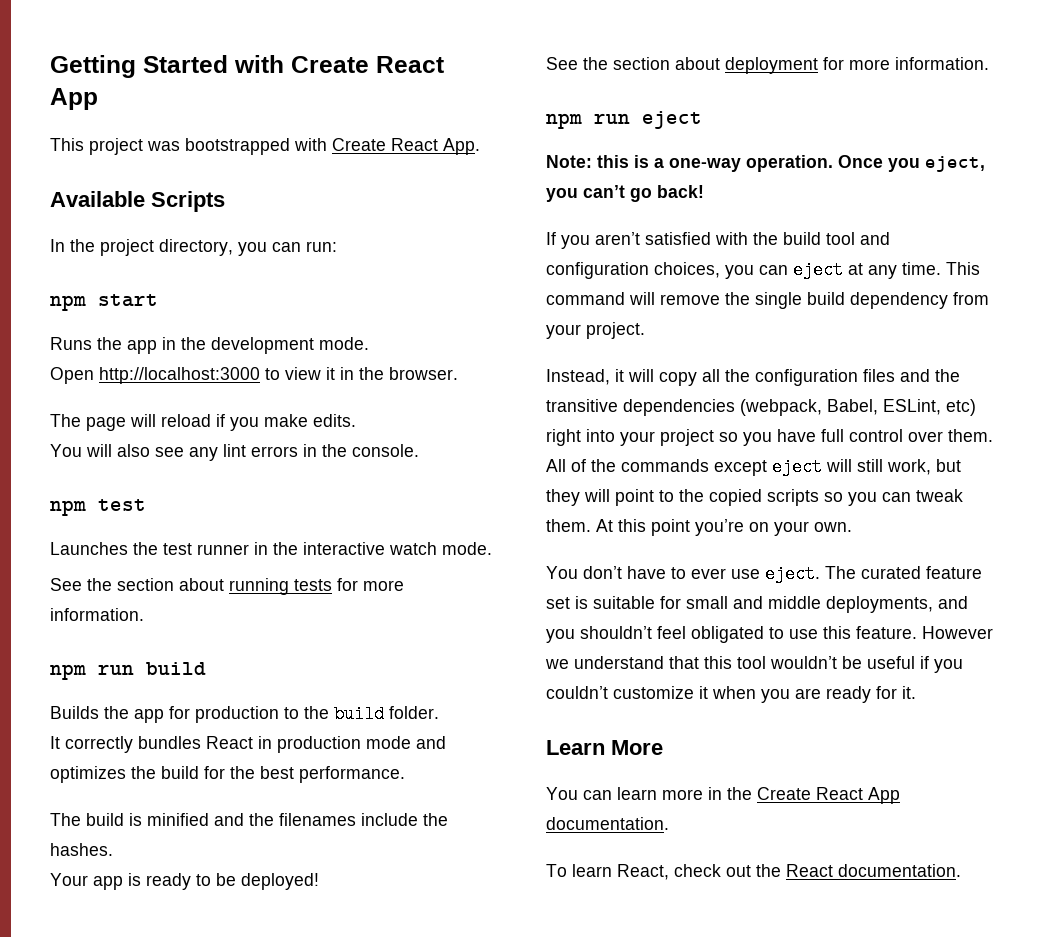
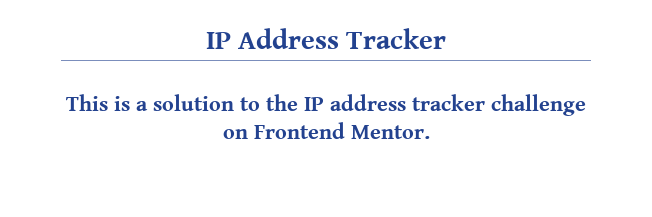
[50,55,444,78] [50,88,98,110] [50,138,480,155] [50,191,225,212] [50,239,337,256] [50,294,158,311] [50,337,369,354] [50,367,458,384] [50,414,356,431] [50,444,419,461] [50,499,146,516] [50,542,492,555] [50,578,404,595] [50,608,144,621] [50,662,206,680] [50,705,439,723] [50,736,446,753] [50,766,405,783] [50,813,448,826] [50,843,113,856] [50,873,319,890] [546,57,989,74] [546,111,702,129] [546,155,985,172] [546,185,704,202] [546,232,890,249] [546,261,980,279] [546,292,989,309] [546,322,645,339] [546,369,960,386] [546,399,976,416] [546,429,993,446] [546,458,961,476] [546,489,963,506] [546,519,852,536] [546,565,982,583] [546,596,968,613] [546,626,993,643] [545,656,963,673] [546,686,916,703] [546,740,663,755] [546,787,900,804] [546,817,669,830] [546,864,961,880] Getting Started with Create React App // This project was bootstrapped with Create React App. // Available Scripts // In the project directory, you can run: // npm start // Runs the app in the development mode. // Open http://localhost:3000 to view it in the browser. // The page will reload if you make edits. // You will also see any lint errors in the console. // npm test // Launches the test runner in the interactive watch mode. // See the section about running tests for more information. // npm run build // Builds the app for production to the build folder. // It correctly bundles React in production mode and optimizes the build for the best performance. // The build is minified and the filenames include the hashes. // Your app is ready to be deployed! // See the section about deployment for more information. // npm run eject // Note: this is a one-way operation. Once you eject, you can’t go back! // If you aren’t satisfied with the build tool and configuration choices, you can eject at any time. This command will remove the single build dependency from your project. // Instead, it will copy all the configuration files and the transitive dependencies (webpack, Babel, ESLint, etc) right into your project so you have full control over them. All of the commands except eject will still work, but they will point to the copied scripts so you can tweak them. At this point you’re on your own. // You don’t have to ever use eject. The curated feature set is suitable for small and middle deployments, and you shouldn’t feel obligated to use this feature. However we understand that this tool wouldn’t be useful if you couldn’t customize it when you are ready for it. // Learn More // You can learn more in the Create React App documentation. // To learn React, check out the React documentation. -> [205,28,447,49] [66,94,586,116] [222,122,430,139] IP Address Tracker // This is a solution to the IP address tracker challenge on Frontend Mentor.

